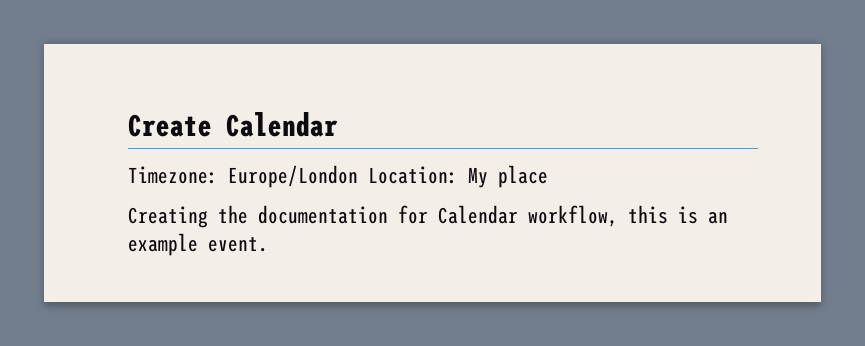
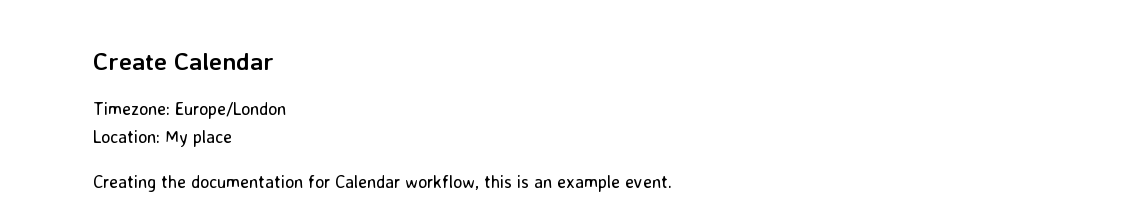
(358, 176) none -> (286, 110) //

